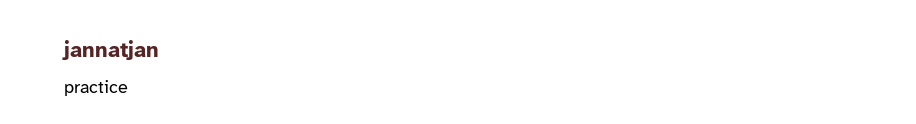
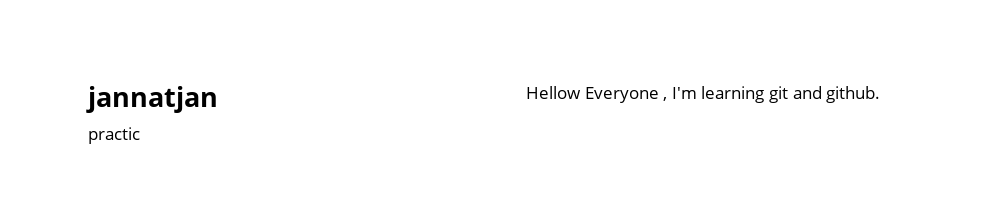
[64,80,128,96] practice -> [88,127,140,144] [526,86,881,103] practic // Hellow Everyone , I'm learning git and github.

